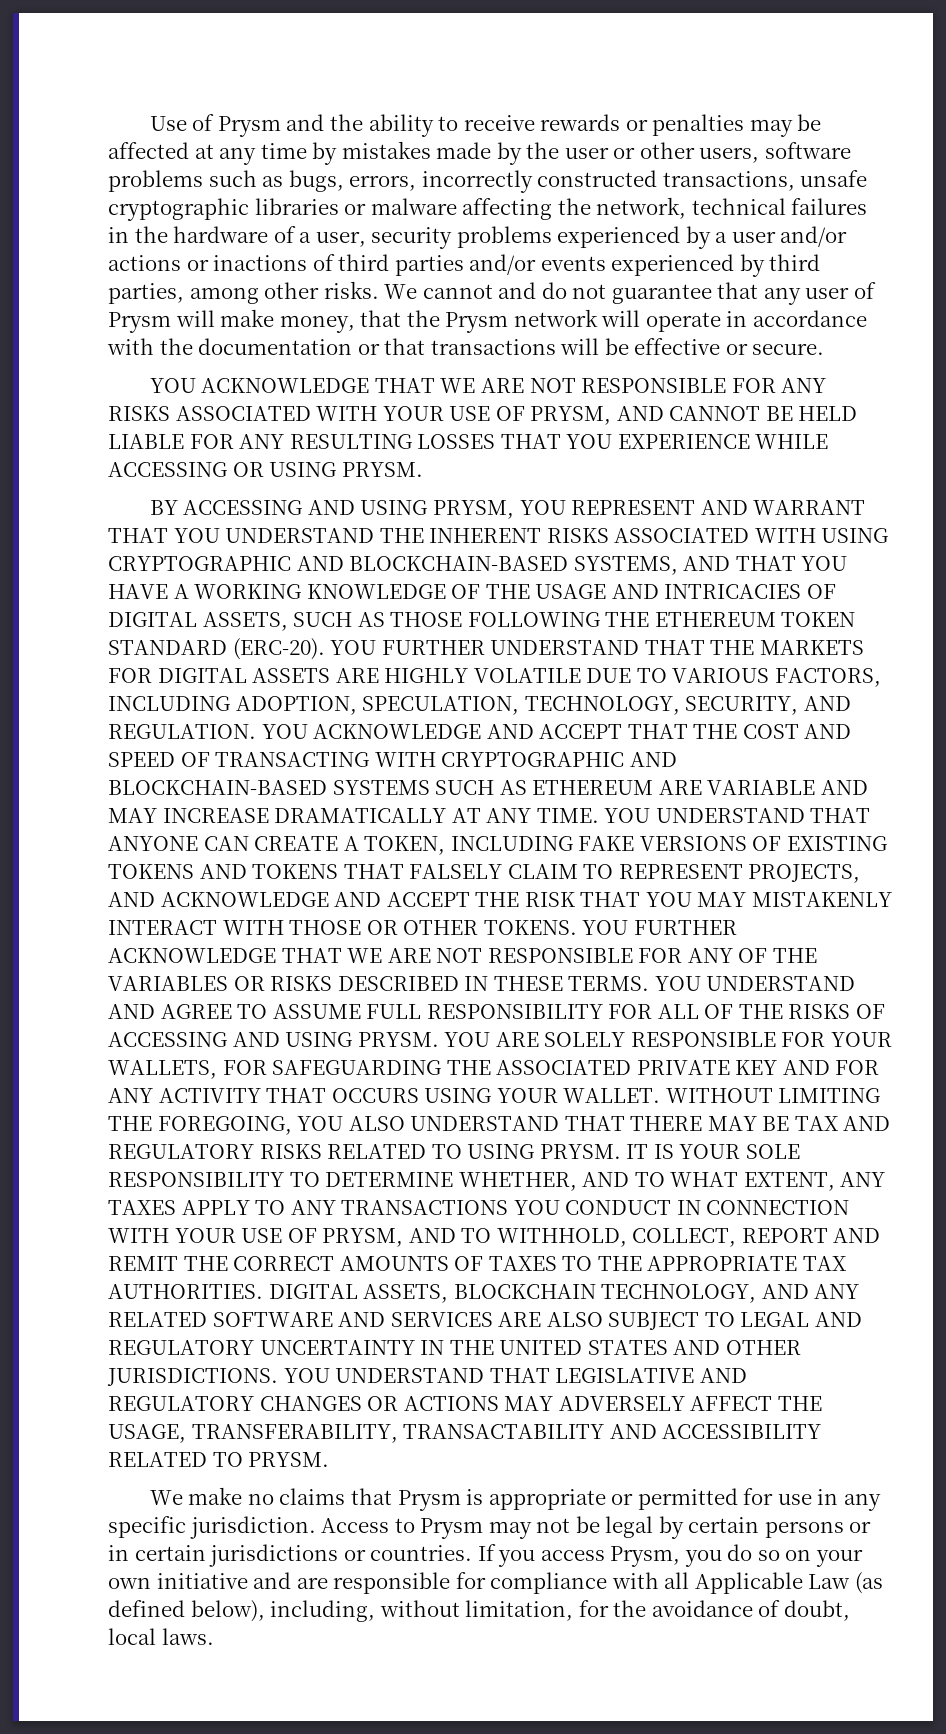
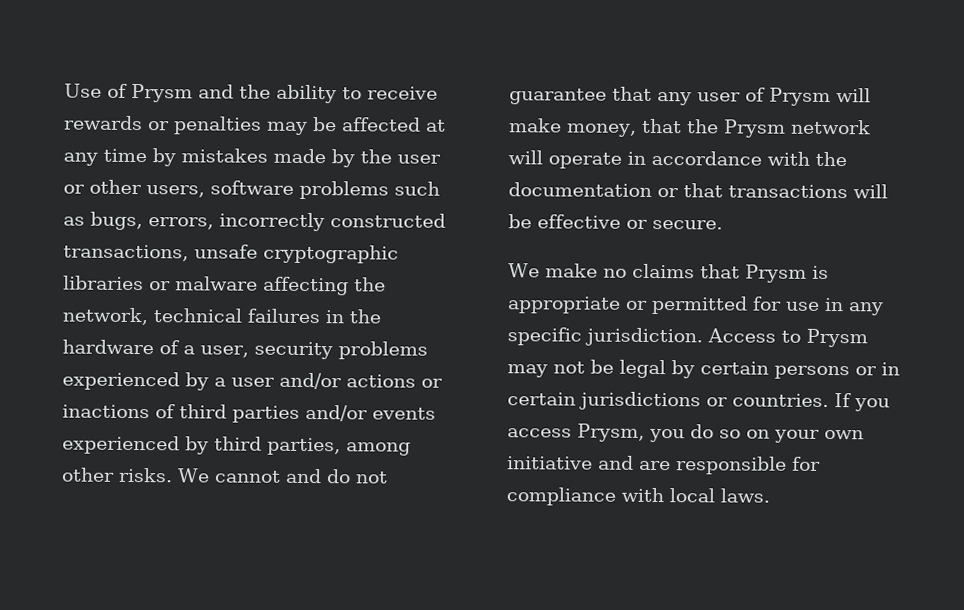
[149,378,827,393] [108,406,858,425] [108,434,829,449] [108,462,423,477] [149,500,866,519] [108,528,889,543] [108,556,848,575] [108,584,836,599] [108,612,856,631] [108,638,864,660] [108,668,881,687] [108,696,851,715] [108,724,852,739] [108,752,677,767] [108,780,868,795] [108,808,871,823] [108,836,887,855] [108,864,861,883] [108,892,892,907] [108,920,737,935] [108,948,817,963] [108,976,856,991] [108,1004,885,1019] [108,1032,892,1047] [108,1060,880,1079] [108,1088,881,1103] [108,1116,891,1135] [108,1144,800,1159] [108,1172,886,1191] [108,1200,850,1215] [108,1228,881,1247] [108,1256,847,1271] [108,1284,860,1303] [108,1312,862,1330] [108,1340,801,1355] [107,1368,747,1386] [108,1396,822,1411] [108,1424,822,1443] [108,1452,330,1467] // YOU ACKNOWLEDGE THAT WE ARE NOT RESPONSIBLE FOR ANY RISKS ASSOCIATED WITH YOUR USE OF PRYSM, AND CANNOT BE HELD LIABLE FOR ANY RESULTING LOSSES THAT YOU EXPERIENCE WHILE ACCESSING OR USING PRYSM. // BY ACCESSING AND USING PRYSM, YOU REPRESENT AND WARRANT THAT YOU UNDERSTAND THE INHERENT RISKS ASSOCIATED WITH USING CRYPTOGRAPHIC AND BLOCKCHAIN-BASED SYSTEMS, AND THAT YOU HAVE A WORKING KNOWLEDGE OF THE USAGE AND INTRICACIES OF DIGITAL ASSETS, SUCH AS THOSE FOLLOWING THE ETHEREUM TOKEN STANDARD (ERC-20). YOU FURTHER UNDERSTAND THAT THE MARKETS FOR DIGITAL ASSETS ARE HIGHLY VOLATILE DUE TO VARIOUS FACTORS, INCLUDING ADOPTION, SPECULATION, TECHNOLOGY, SECURITY, AND REGULATION. YOU ACKNOWLEDGE AND ACCEPT THAT THE COST AND SPEED OF TRANSACTING WITH CRYPTOGRAPHIC AND BLOCKCHAIN-BASED SYSTEMS SUCH AS ETHEREUM ARE VARIABLE AND MAY INCREASE DRAMATICALLY AT ANY TIME. YOU UNDERSTAND THAT ANYONE CAN CREATE A TOKEN, INCLUDING FAKE VERSIONS OF EXISTING TOKENS AND TOKENS THAT FALSELY CLAIM TO REPRESENT PROJECTS, AND ACKNOWLEDGE AND ACCEPT THE RISK THAT YOU MAY MISTAKENLY INTERACT WITH THOSE OR OTHER TOKENS. YOU FURTHER ACKNOWLEDGE THAT WE ARE NOT RESPONSIBLE FOR ANY OF THE VARIABLES OR RISKS DESCRIBED IN THESE TERMS. YOU UNDERSTAND AND AGREE TO ASSUME FULL RESPONSIBILITY FOR ALL OF THE RISKS OF ACCESSING AND USING PRYSM. YOU ARE SOLELY RESPONSIBLE FOR YOUR WALLETS, FOR SAFEGUARDING THE ASSOCIATED PRIVATE KEY AND FOR ANY ACTIVITY THAT OCCURS USING YOUR WALLET. WITHOUT LIMITING THE FOREGOING, YOU ALSO UNDERSTAND THAT THERE MAY BE TAX AND REGULATORY RISKS RELATED TO USING PRYSM. IT IS YOUR SOLE RESPONSIBILITY TO DETERMINE WHETHER, AND TO WHAT EXTENT, ANY TAXES APPLY TO ANY TRANSACTIONS YOU CONDUCT IN CONNECTION WITH YOUR USE OF PRYSM, AND TO WITHHOLD, COLLECT, REPORT AND REMIT THE CORRECT AMOUNTS OF TAXES TO THE APPROPRIATE TAX AUTHORITIES. DIGITAL ASSETS, BLOCKCHAIN TECHNOLOGY, AND ANY RELATED SOFTWARE AND SERVICES ARE ALSO SUBJECT TO LEGAL AND REGULATORY UNCERTAINTY IN THE UNITED STATES AND OTHER JURISDICTIONS. YOU UNDERSTAND THAT LEGISLATIVE AND REGULATORY CHANGES OR ACTIONS MAY ADVERSELY AFFECT THE USAGE, TRANSFERABILITY, TRANSACTABILITY AND ACCESSIBILITY RELATED TO PRYSM. -> (723, 224) none
[664,1572,883,1594] [108,1600,850,1622] all Applicable Law (as defined below), including, without limitation, for the avoidance of doubt, -> (664, 495) none

